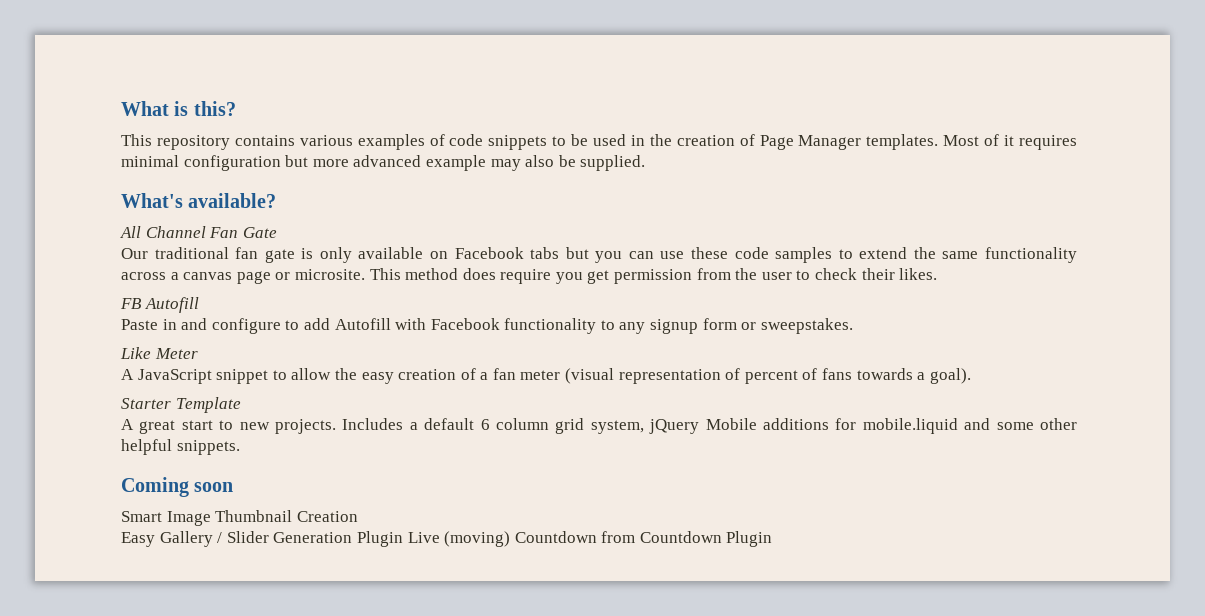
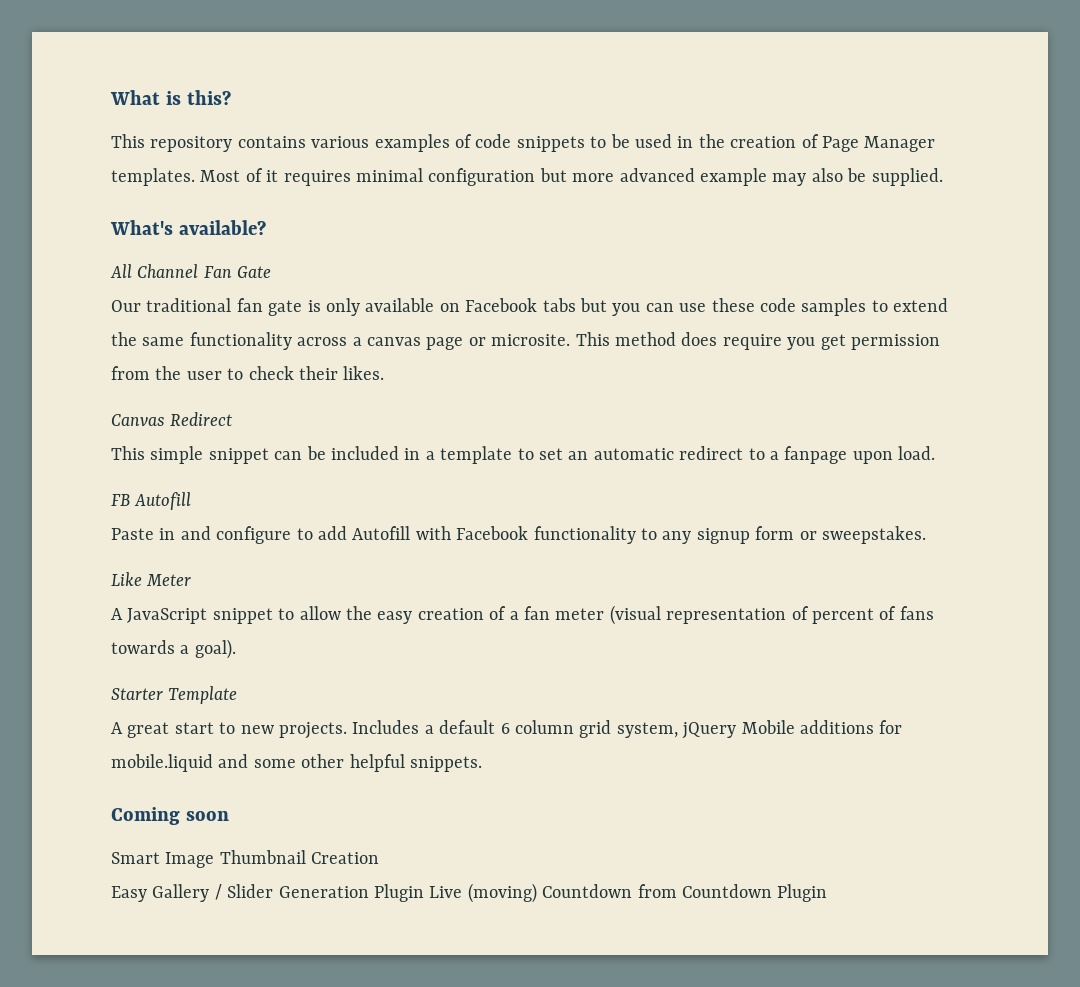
(938, 274) none -> [111,412,233,426] [111,446,936,464] // Canvas Redirect // This simple snippet can be included in a template to set an automatic redirect to a fanpage upon load.

